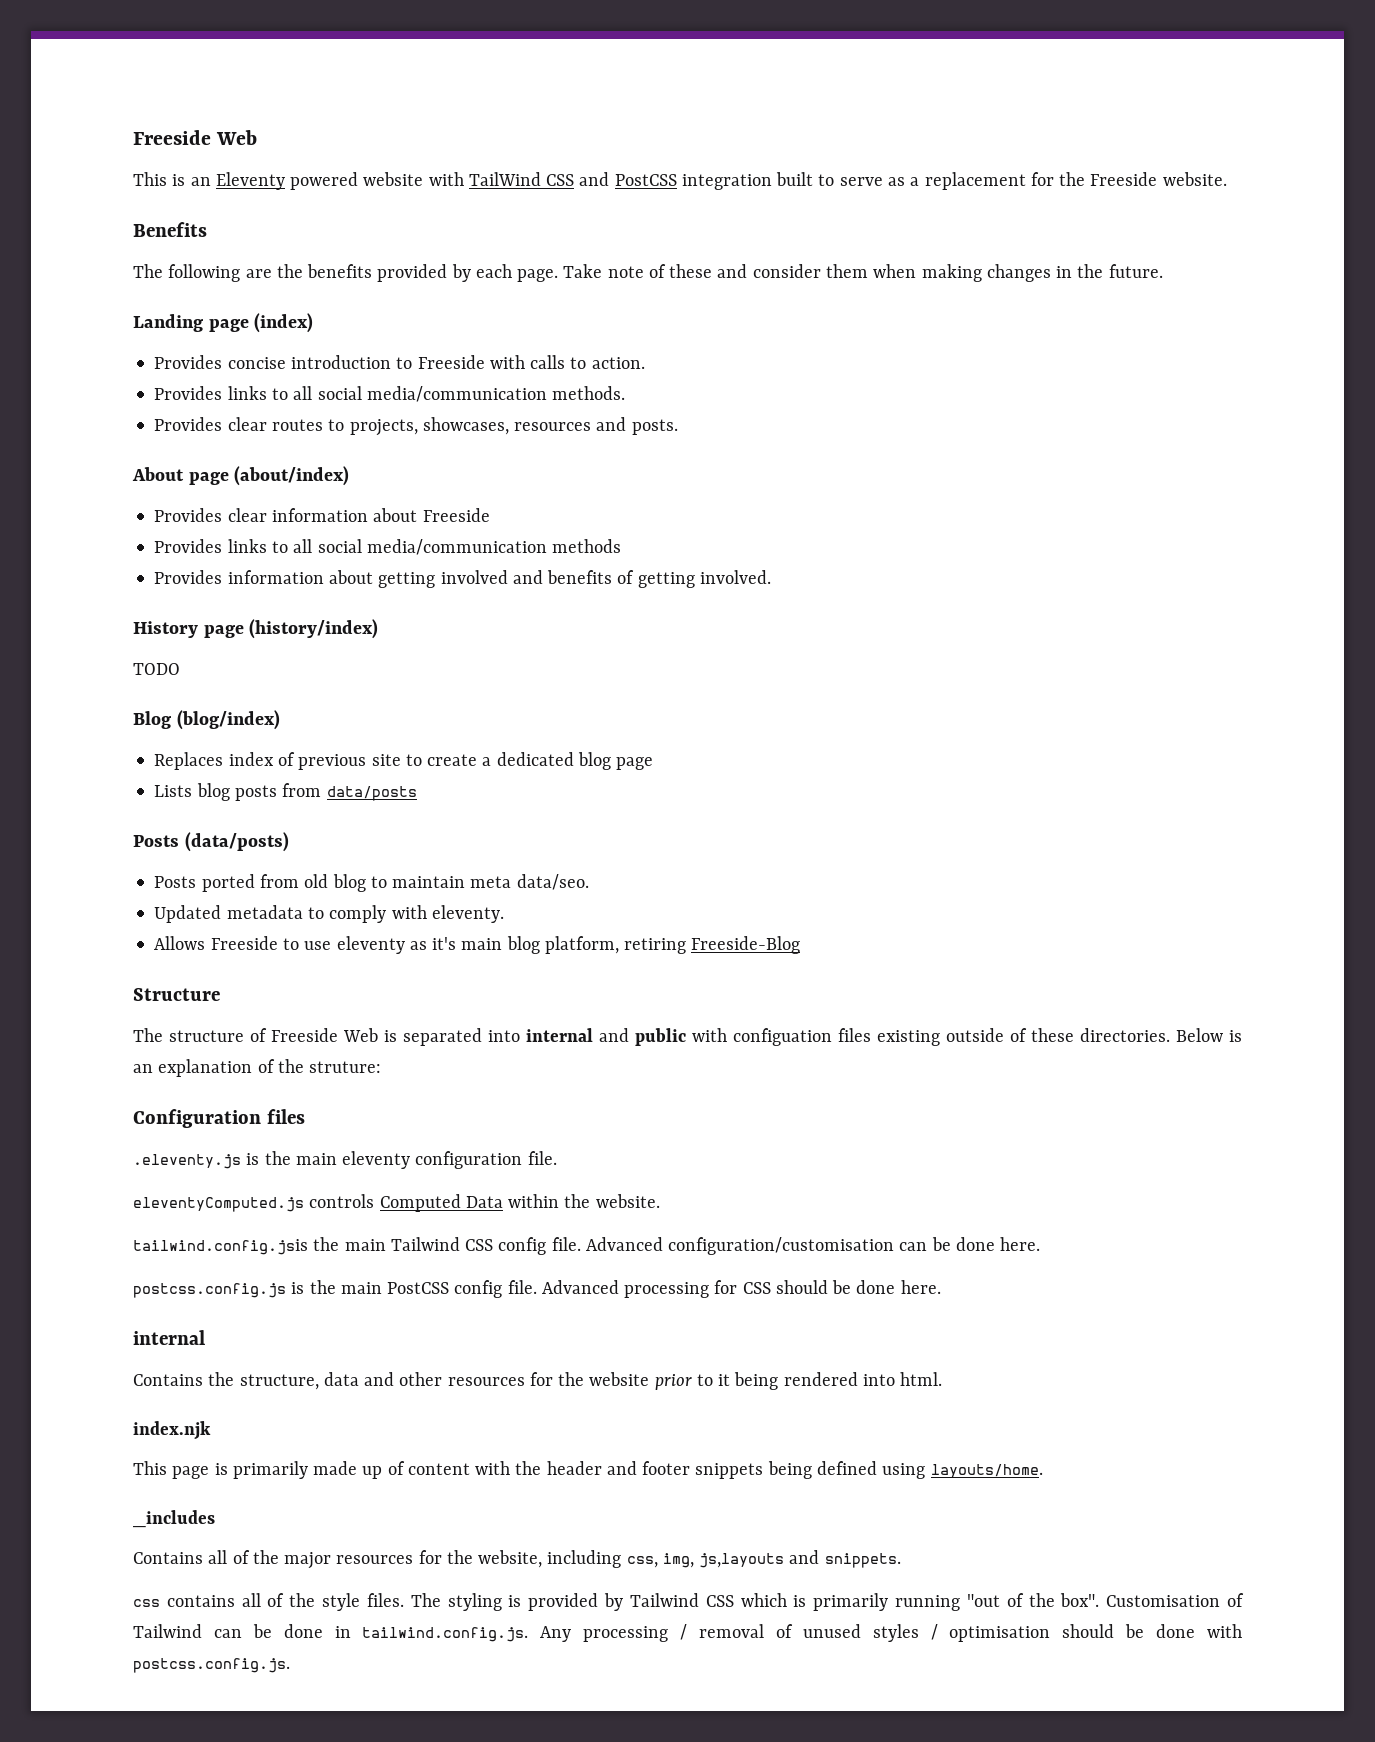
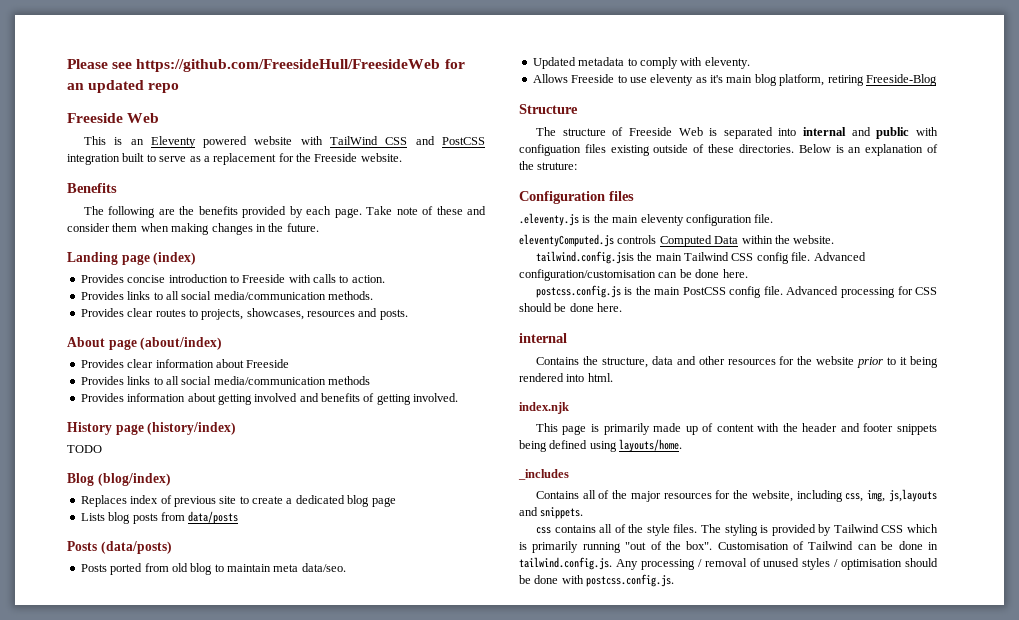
(133, 137) none -> [67,59,465,72] [67,80,180,93] Please see https://github.com/FreesideHull/FreesideWeb for an updated repo //

